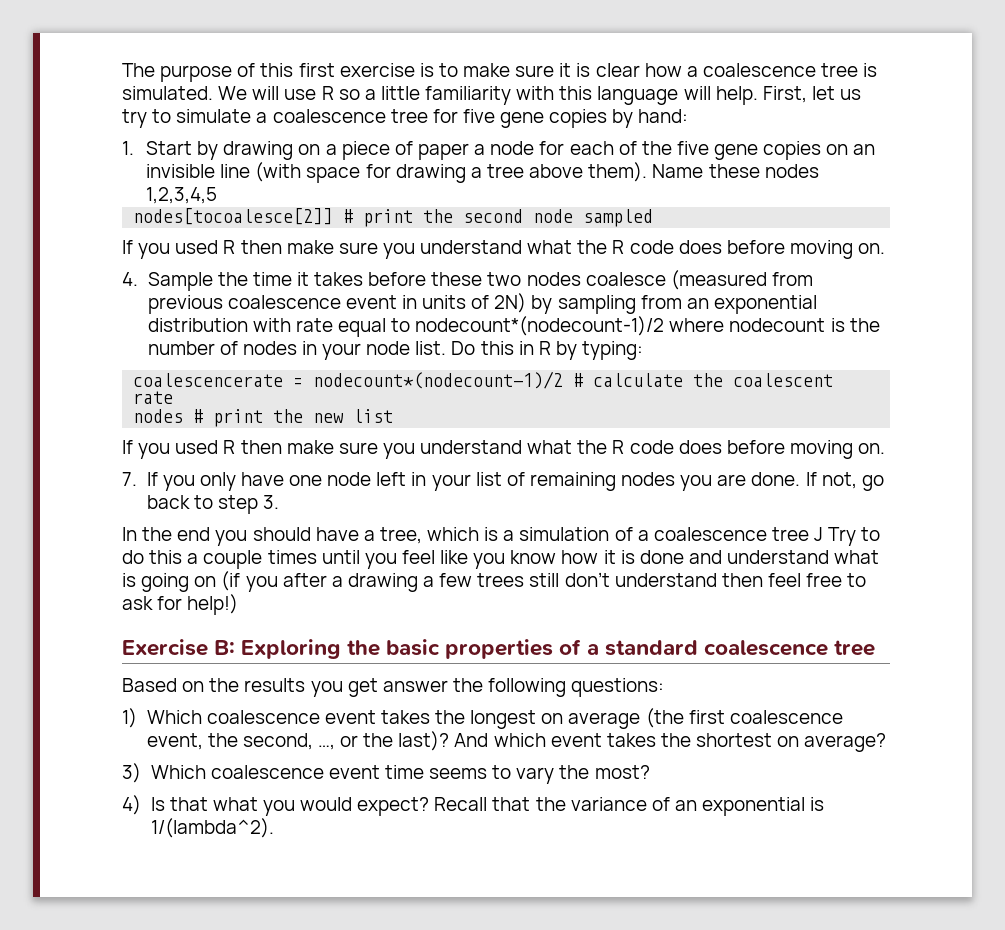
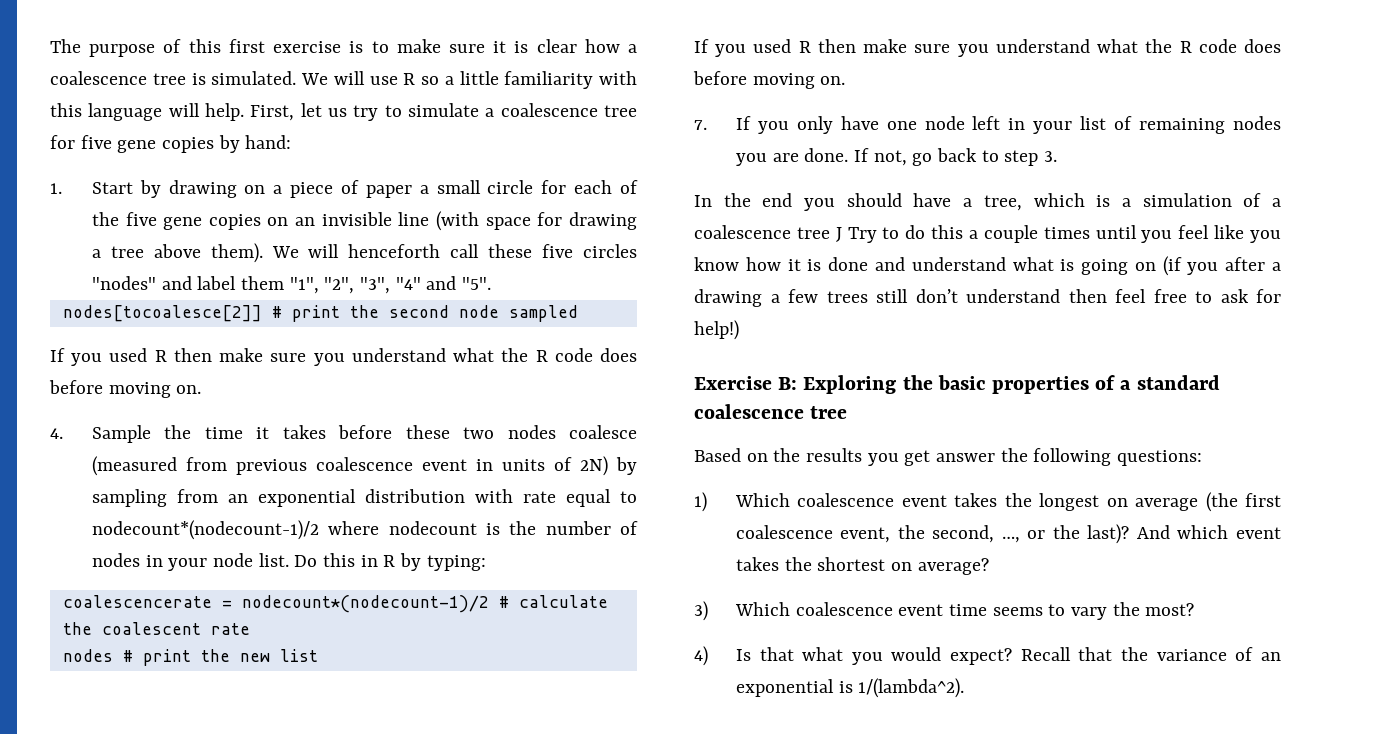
[490,141,535,155] node -> [436,180,534,194] small circle
[652,164,819,178] [146,187,218,204] Name these nodes 1,2,3,4,5 -> [271,244,637,258] [91,276,491,294] We will henceforth call these five circles "nodes" and label them "1", "2", "3", "4" and "5".

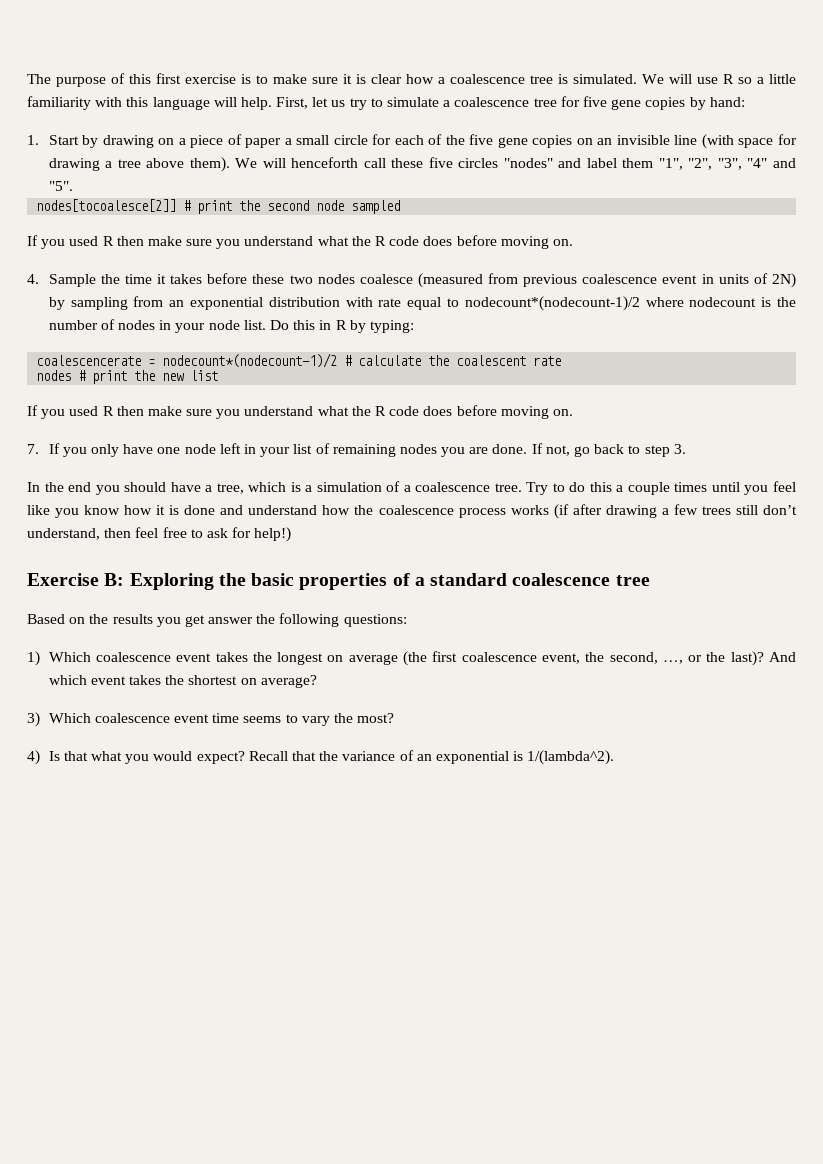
[796,227,842,242] tree J -> [494,483,522,492] tree.
[1012,256,1281,276] what is going on (if you after a -> [322,504,602,519] how the coalescence process works (if after
[966,289,1060,303] understand -> [27,528,100,540] understand,

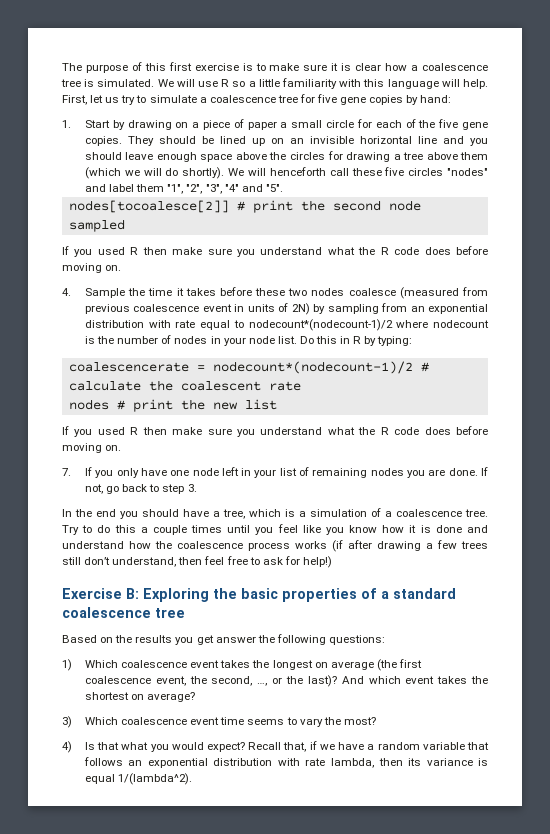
[532,134,774,149] copies on an invisible line (with space -> [84,136,489,146] [84,152,325,162] copies. They should be lined up on an invisible horizontal line and you should leave enough space above the circles
[189,157,230,172] them). -> [460,152,488,160] [84,167,225,179] them (which we will do shortly).
[291,750,524,764] that the variance of an exponential is -> [283,741,489,752] [83,757,488,768] [84,774,115,784] that, if we have a random variable that follows an exponential distribution with rate lambda, then its variance is equal

